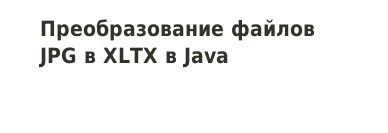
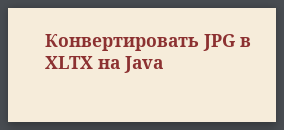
[40,19,315,41] Преобразование файлов -> [45,34,199,51] Конвертировать
[164,51,177,63] в -> [98,59,120,69] на

